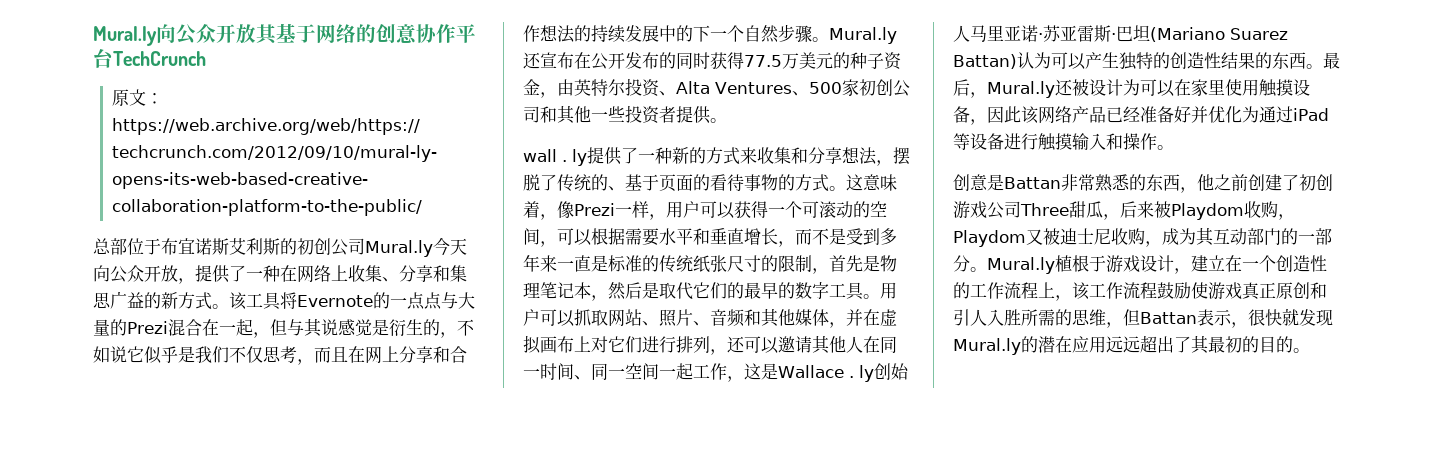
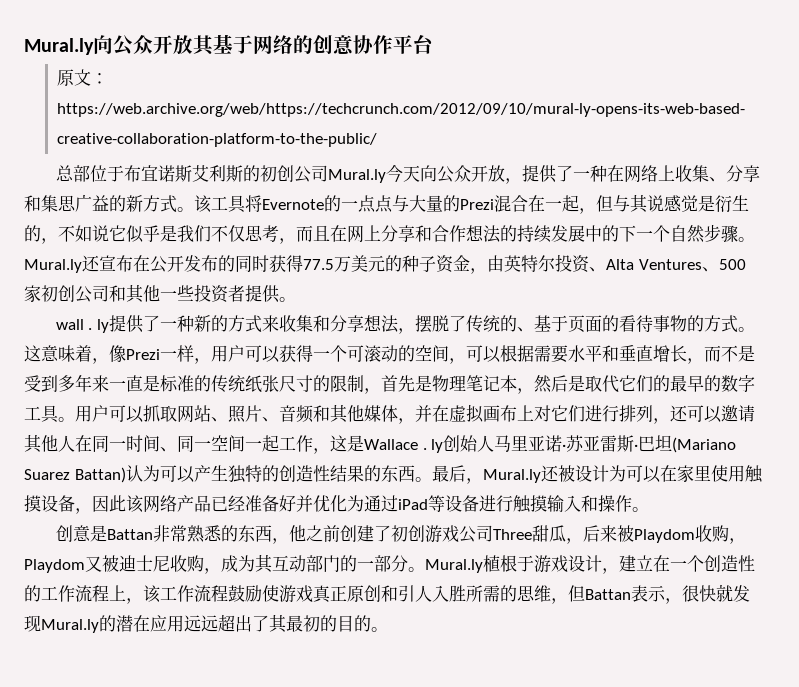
[113,51,206,66] TechCrunch -> (434, 44) none

